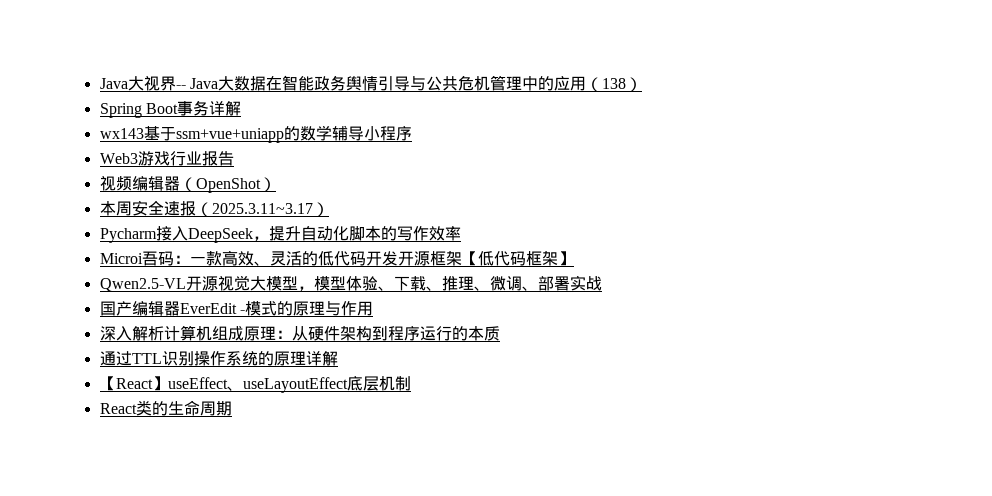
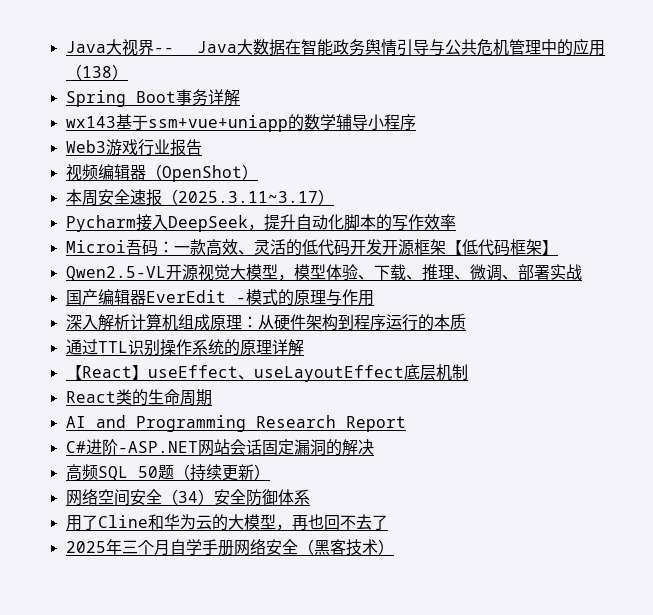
(232, 408) none -> [65,415,406,432] [65,439,374,456] [65,464,270,481] [65,488,310,506] [65,514,388,531] [65,538,394,556] // AI and Programming Research Report // C#进阶-ASP.NET网站会话固定漏洞的解决 // 高频SQL 50题（持续更新） // 网络空间安全（34）安全防御体系 // 用了Cline和华为云的大模型，再也回不去了 // 2025年三个月自学手册网络安全（黑客技术）

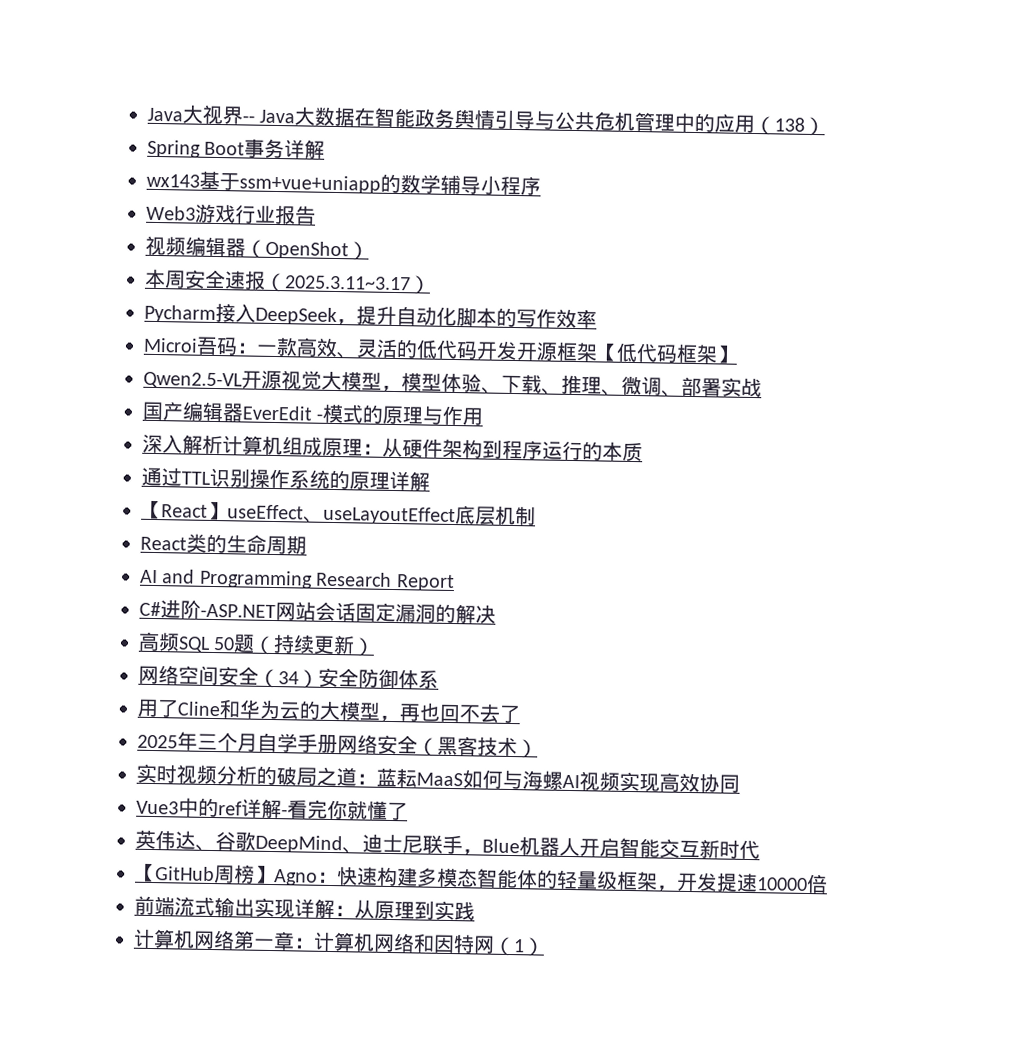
(394, 547) none -> [136,763,740,793] [136,797,408,821] [135,829,760,860] [135,863,828,894] [134,895,475,921] [133,928,545,957] // 实时视频分析的破局之道：蓝耘MaaS如何与海螺AI视频实现高效协同 // Vue3中的ref详解-看完你就懂了 // 英伟达、谷歌DeepMind、迪士尼联手，Blue机器人开启智能交互新时代 // 【GitHub周榜】Agno：快速构建多模态智能体的轻量级框架，开发提速10000倍 // 前端流式输出实现详解：从原理到实践 // 计算机网络第一章：计算机网络和因特网（1）

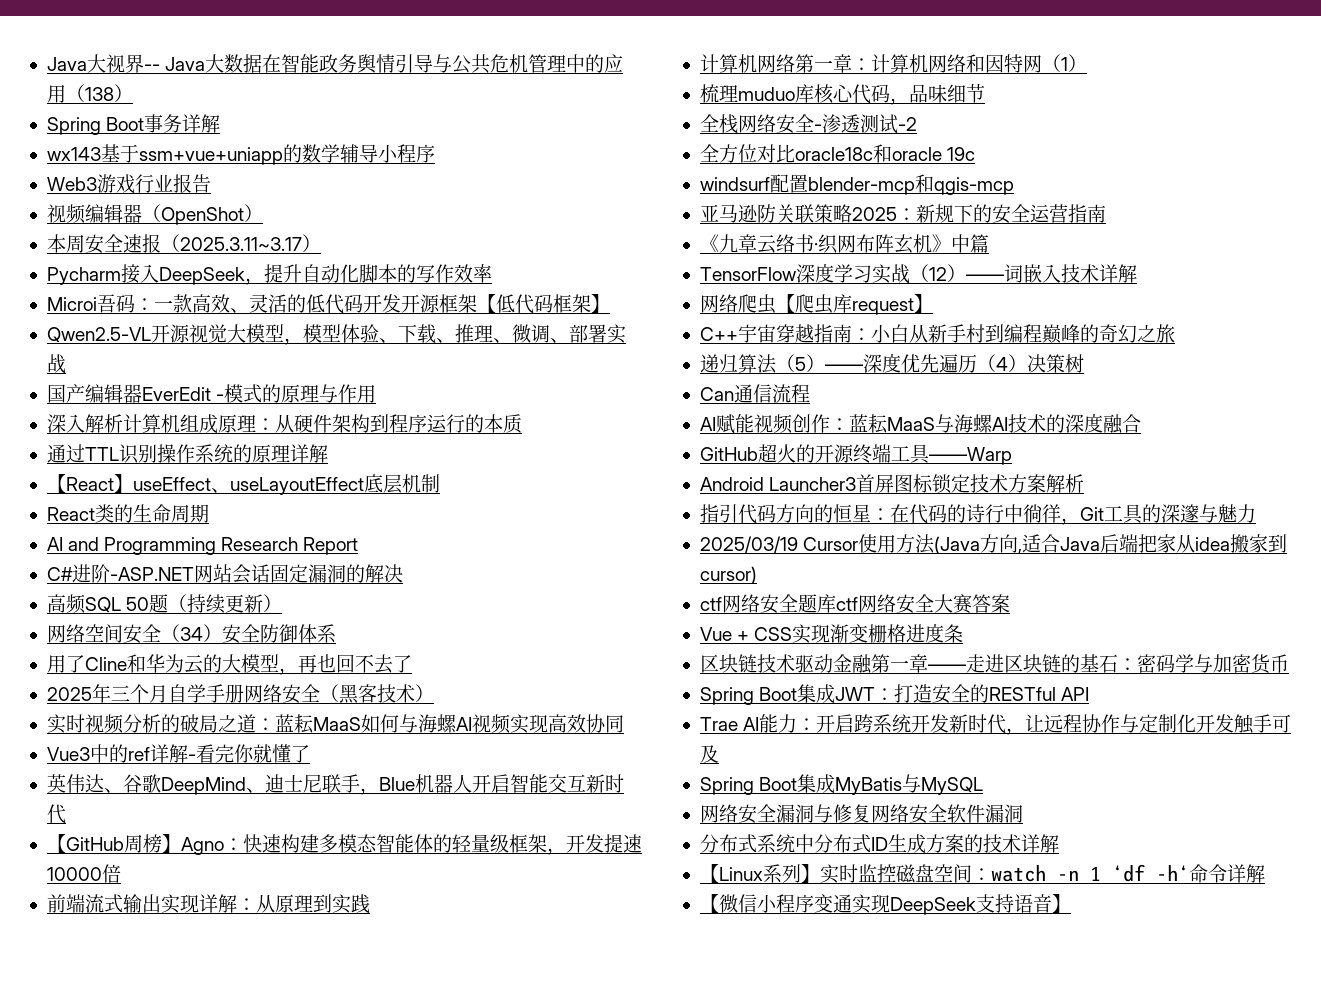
(545, 947) none -> [699,83,985,105] [699,114,917,134] [699,144,976,163] [699,174,1014,195] [699,204,1106,224] [699,234,989,254] [699,264,1137,284] [699,294,933,315] [699,324,1175,344] [699,354,1084,374] [699,384,810,403] [699,414,1141,434] [699,444,1012,465] [699,474,1085,494] [699,504,1256,525] [699,534,1288,554] [699,566,757,584] [699,594,1010,614] [699,624,964,644] [699,654,1289,674] [699,684,1090,705] [699,714,1292,735] [699,745,719,763] [699,774,984,795] [699,804,1023,824] [699,834,1059,854] [699,864,1265,884] [699,894,1071,915] // 梳理muduo库核心代码，品味细节 // 全栈网络安全-渗透测试-2 // 全方位对比oracle18c和oracle 19c // windsurf配置blender-mcp和qgis-mcp // 亚马逊防关联策略2025：新规下的安全运营指南 // 《九章云络书·织网布阵玄机》中篇 // TensorFlow深度学习实战（12）——词嵌入技术详解 // 网络爬虫【爬虫库request】 // C++宇宙穿越指南：小白从新手村到编程巅峰的奇幻之旅 // 递归算法（5）——深度优先遍历（4）决策树 // Can通信流程 // AI赋能视频创作：蓝耘MaaS与海螺AI技术的深度融合 // GitHub超火的开源终端工具——Warp // Android Launcher3首屏图标锁定技术方案解析 // 指引代码方向的恒星：在代码的诗行中徜徉，Git工具的深邃与魅力 // 2025/03/19 Cursor使用方法(Java方向,适合Java后端把家从idea搬家到cursor) // ctf网络安全题库ctf网络安全大赛答案 // Vue + CSS实现渐变栅格进度条 // 区块链技术驱动金融第一章——走进区块链的基石：密码学与加密货币 // Spring Boot集成JWT：打造安全的RESTful API // Trae AI能力：开启跨系统开发新时代，让远程协作与定制化开发触手可及 // Spring Boot集成MyBatis与MySQL // 网络安全漏洞与修复网络安全软件漏洞 // 分布式系统中分布式ID生成方案的技术详解 // 【Linux系列】实时监控磁盘空间：watch -n 1 ‘df -h‘命令详解 // 【微信小程序变通实现DeepSeek支持语音】

